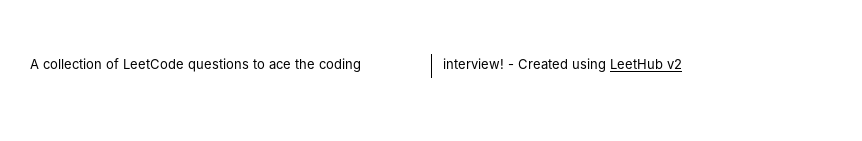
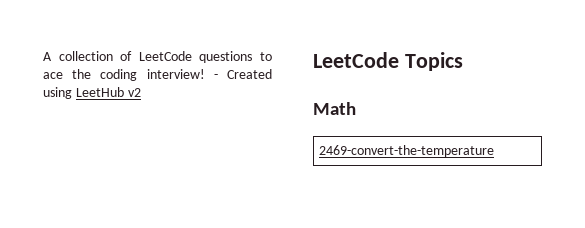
(682, 64) none -> [313,52,463,71] [313,102,356,115] [319,145,495,157] // LeetCode Topics // Math // 2469-convert-the-temperature

